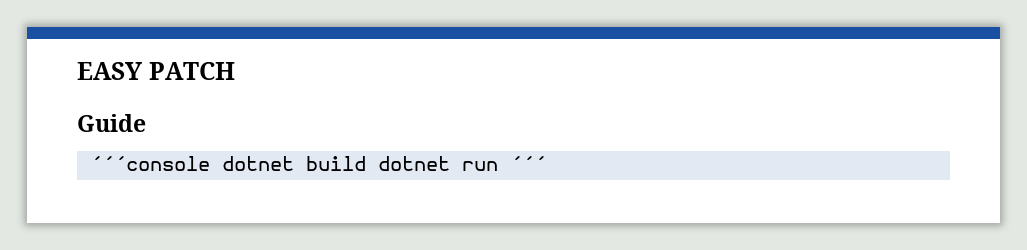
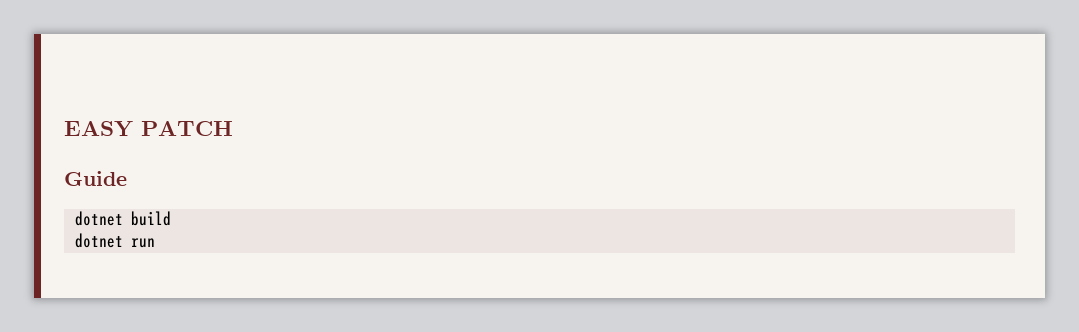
[89,156,210,171] ´´´console -> (127, 178) none
(366, 163) none -> (171, 218) //
[509,156,546,171] ´´´ -> (155, 243) none

